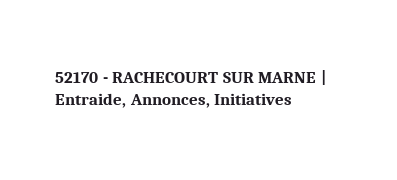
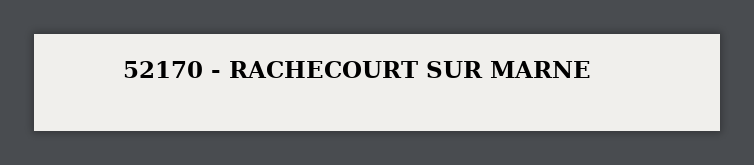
[320,70,326,85] [55,93,293,108] | Entraide, Annonces, Initiatives -> (591, 69) none

